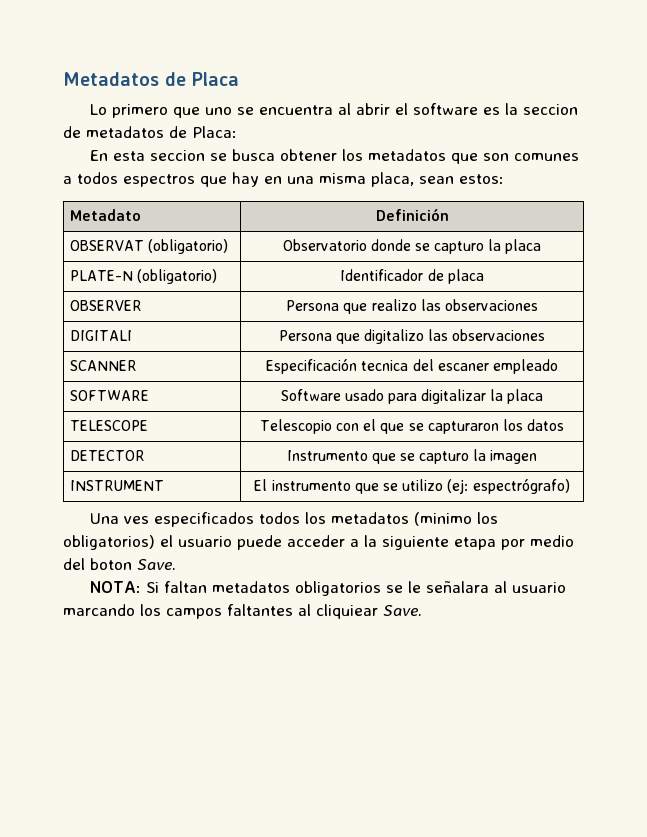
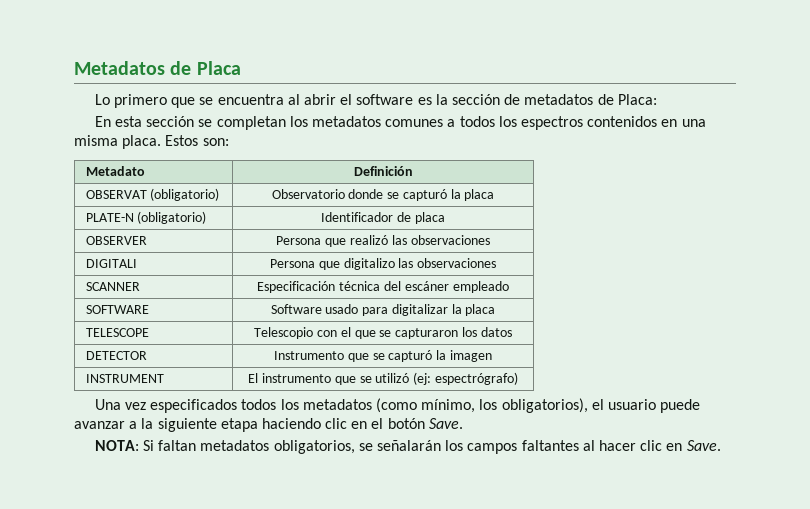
[205,107,233,115] uno -> (196, 102) none
[523,104,579,115] seccion -> [451,94,500,105] sección
[150,149,580,164] [63,172,504,187] seccion se busca obtener los metadatos que son comunes a todos espectros que hay en una misma placa, sean estos: -> [146,116,706,130] [74,135,229,149] sección se completan los metadatos comunes a todos los espectros contenidos en una misma placa. Estos son:
[434,241,485,254] capturo -> [402,189,447,201] capturó
[371,299,417,311] realizo -> [350,235,388,245] realizó
[361,359,489,371] tecnica del escaner -> [339,281,449,291] técnica del escáner
[419,451,470,464] capturo -> [388,350,433,362] capturó
[402,479,444,491] utilizo -> [375,373,410,383] utilizó
[124,516,150,524] ves -> [125,402,147,410] vez
[414,512,499,526] [63,535,155,550] (minimo los obligatorios) -> [376,398,588,413] (como mínimo, los obligatorios),
[287,535,345,547] acceder -> [74,421,125,429] avanzar
[501,535,574,550] [63,558,132,570] por medio del boton -> [261,418,425,429] haciendo clic en el botón
[295,581,567,596] [63,604,135,616] obligatorios se le señalara al usuario marcando -> [273,440,442,454] obligatorios, se señalarán
[316,604,378,619] cliquiear -> [598,440,683,451] hacer clic en

